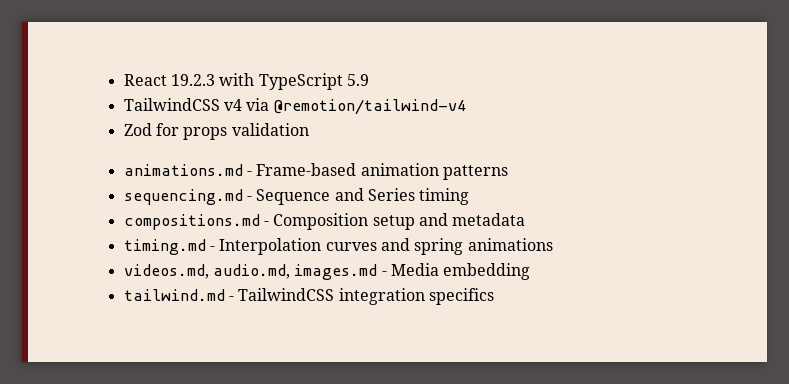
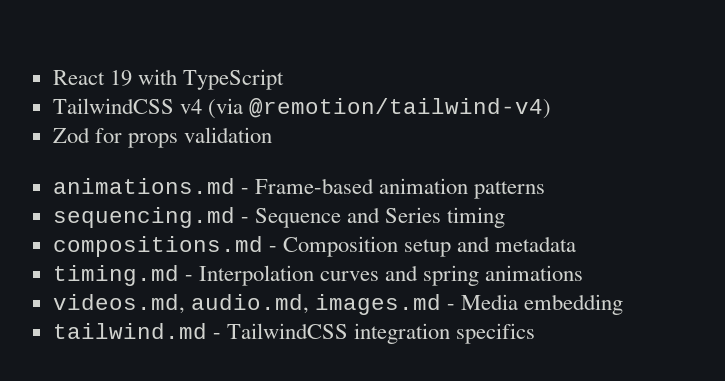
[170,74,215,86] 19.2.3 -> [109,70,132,86] 19
[346,74,369,86] 5.9 -> (284, 79) none
[246,98,466,115] via @remotion/tailwind-v4 -> [207,98,551,119] (via @remotion/tailwind-v4)

